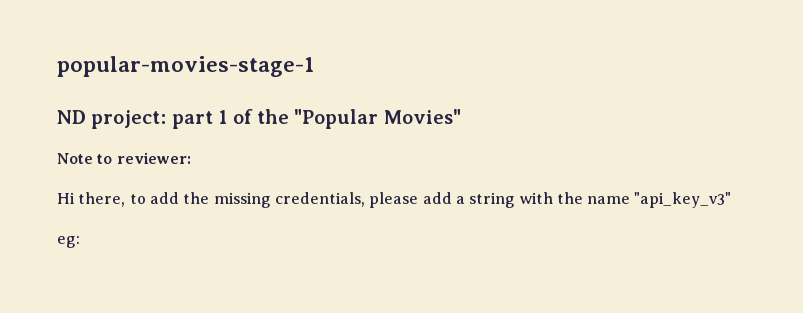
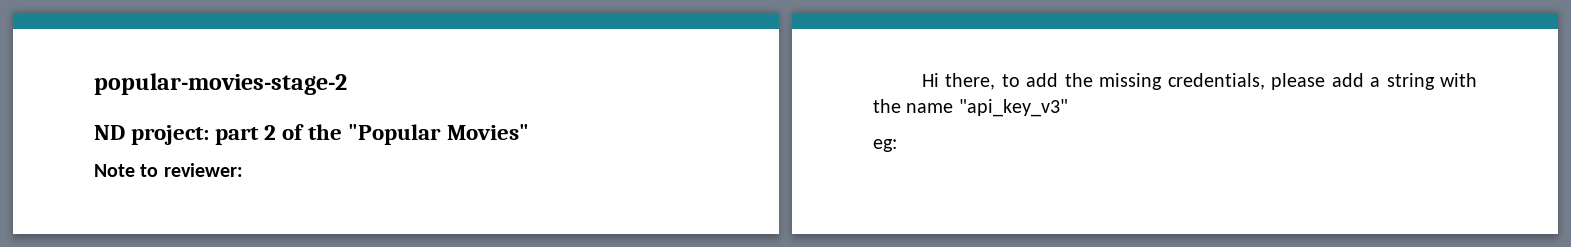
[57,56,314,77] popular-movies-stage-1 -> [94,73,347,95] popular-movies-stage-2
[218,110,228,124] 1 -> [264,125,277,140] 2

